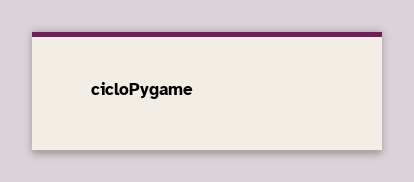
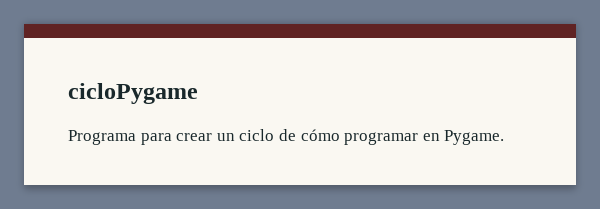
(193, 90) none -> [68,129,505,145] // Programa para crear un ciclo de cómo programar en Pygame.

